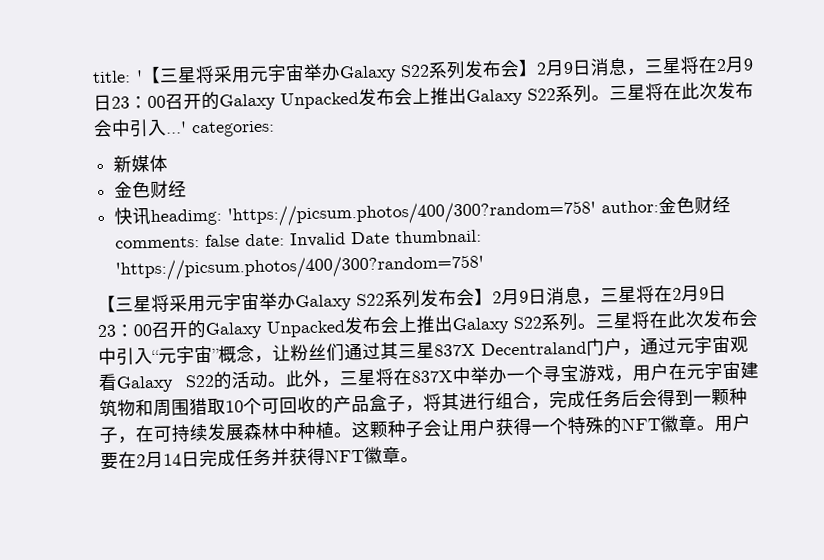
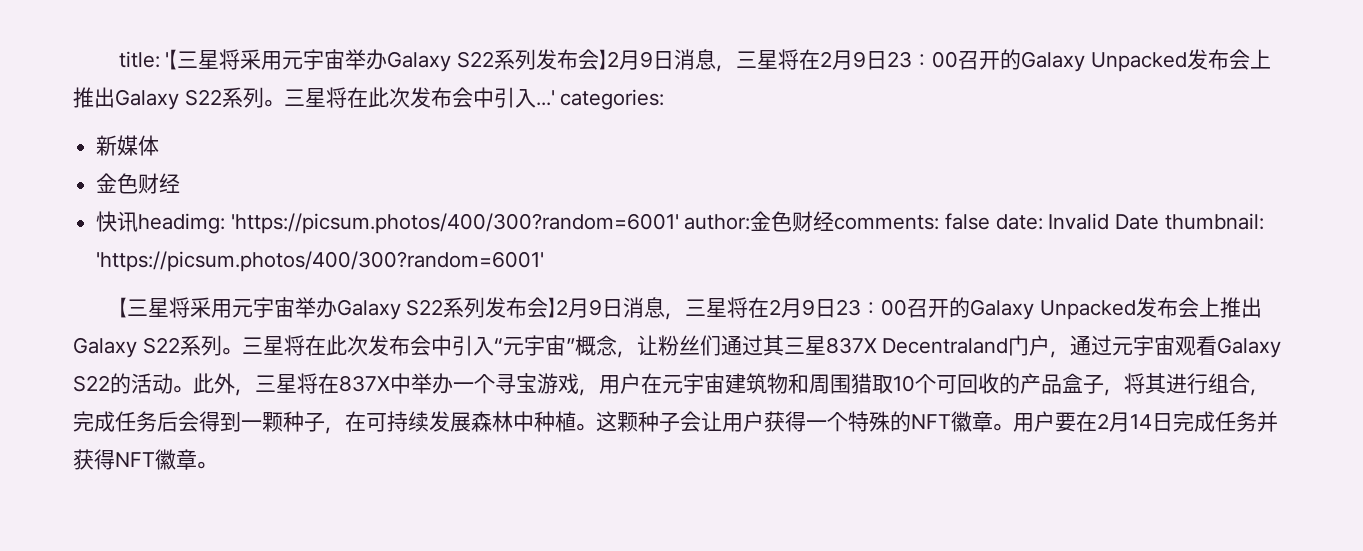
[227,199,597,228] 'https://picsum.photos/400/300?random=758' -> [230,213,679,234] 'https://picsum.photos/400/300?random=6001'
[115,253,485,282] 'https://picsum.photos/400/300?random=758' -> [96,251,545,272] 'https://picsum.photos/400/300?random=6001'

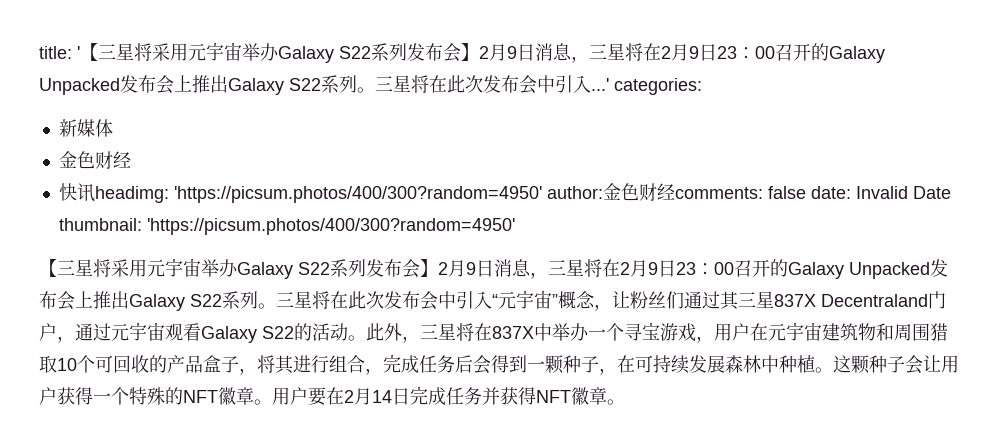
[230,213,679,234] 'https://picsum.photos/400/300?random=6001' -> [173,186,542,203] 'https://picsum.photos/400/300?random=4950'
[96,251,545,272] 'https://picsum.photos/400/300?random=6001' -> [146,218,515,235] 'https://picsum.photos/400/300?random=4950'

